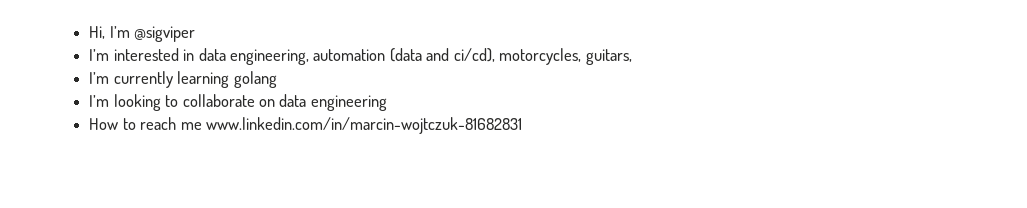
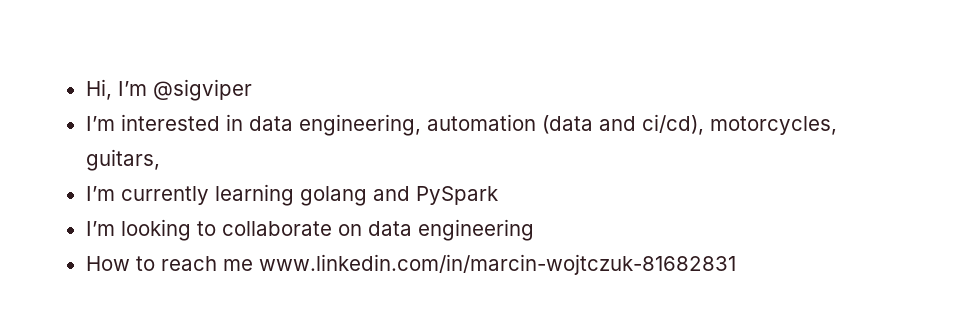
(277, 79) none -> [372,186,498,205] and PySpark

